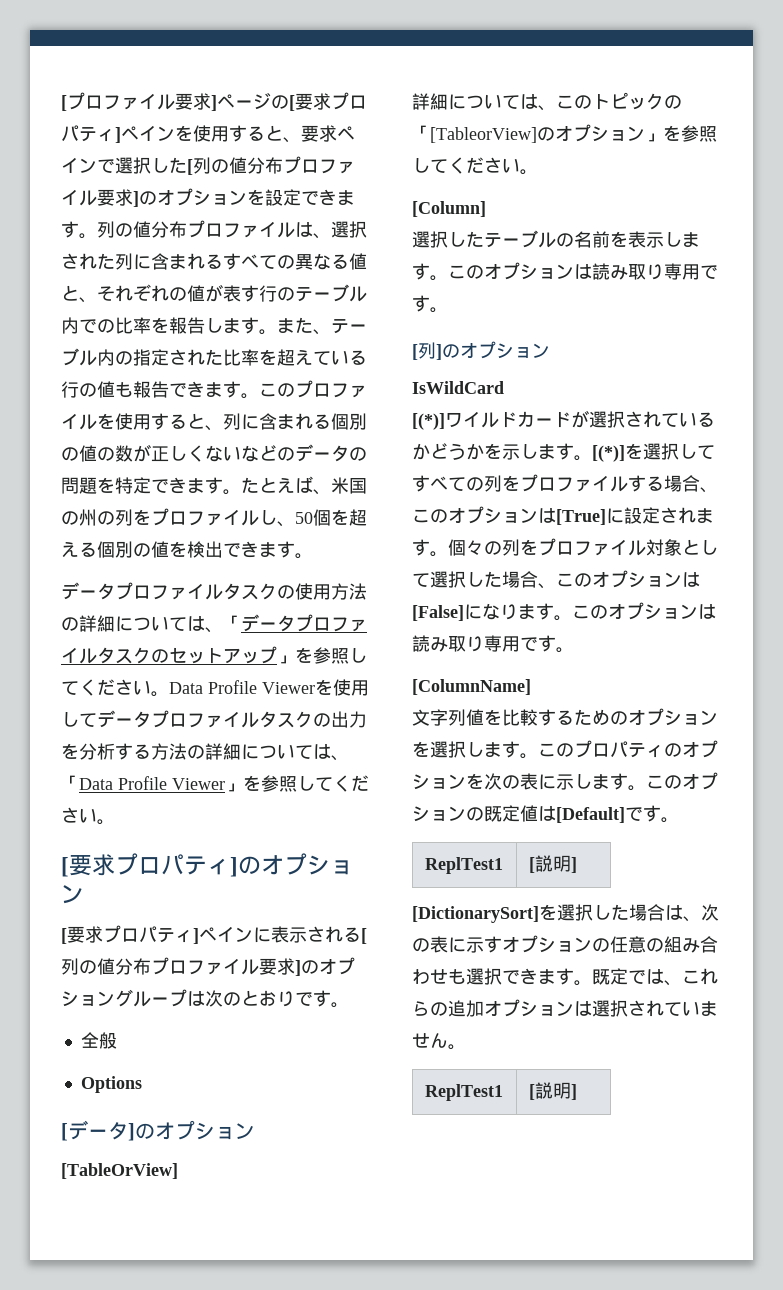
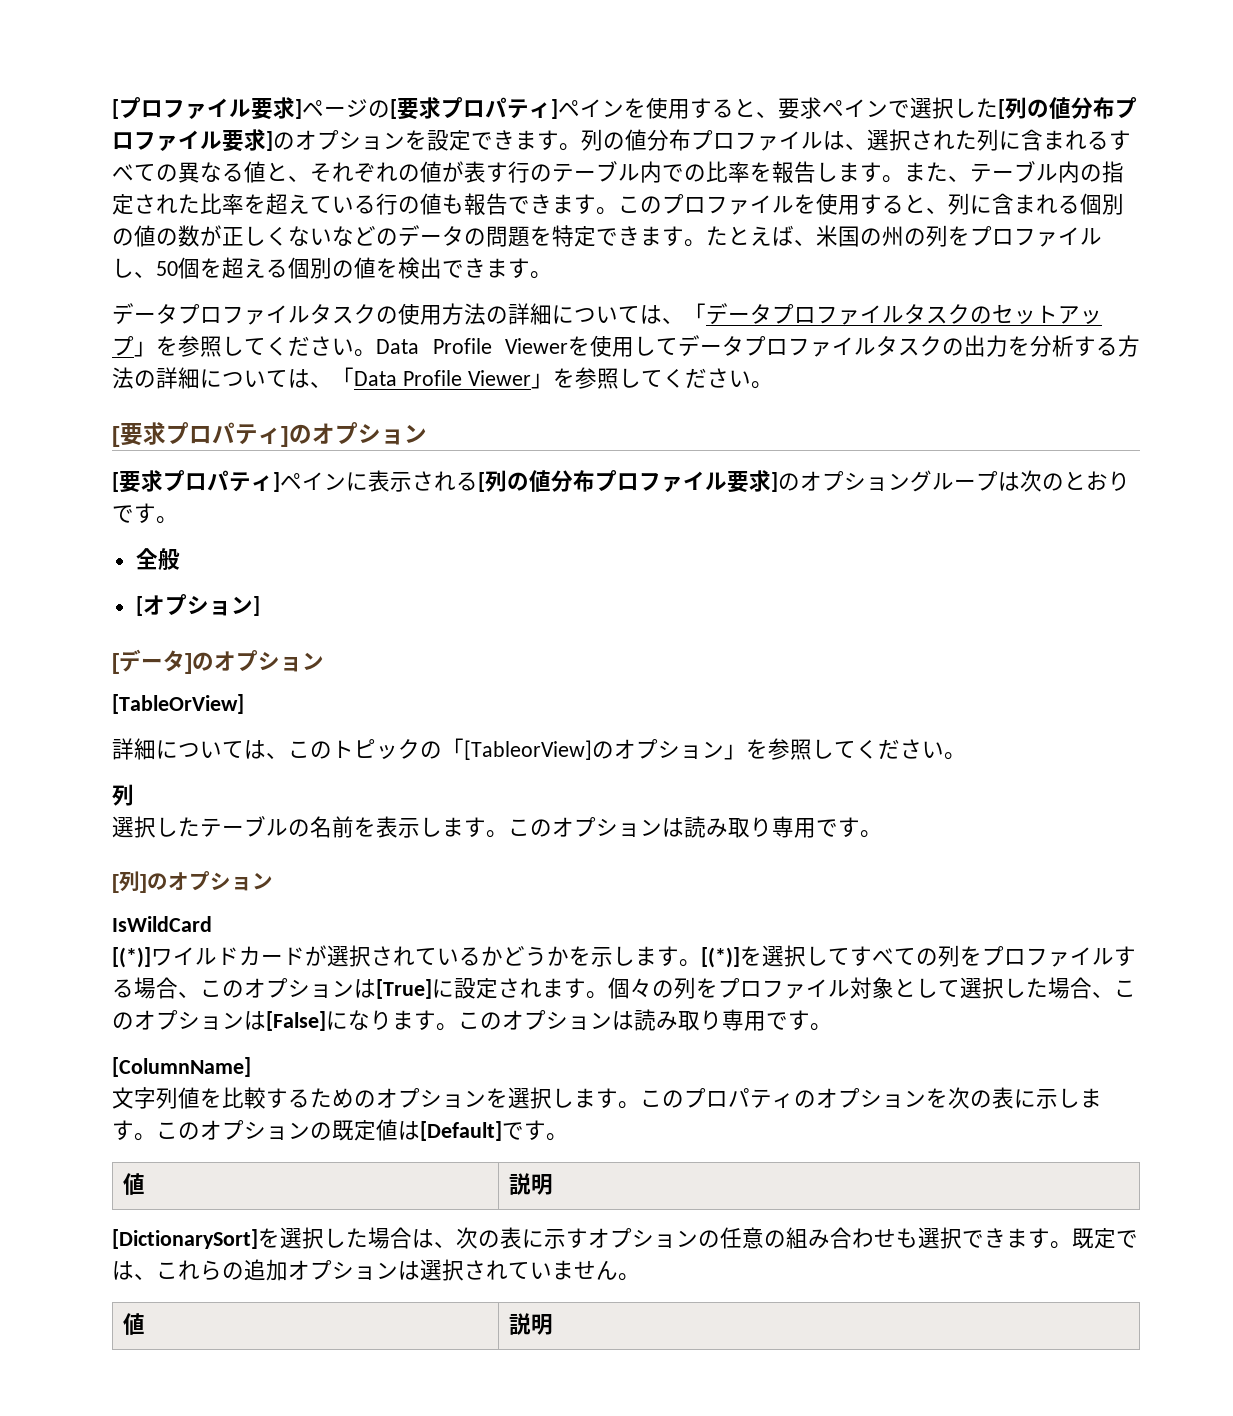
[80,1076,142,1093] Options -> [135,594,260,616] [オプション]
[412,201,486,217] [Column] -> [112,784,134,806] 列
[424,857,503,874] [528,855,577,873] ReplTest1 | [説明] -> [123,1173,146,1195] [509,1173,554,1195] 値 | 説明
[424,1084,503,1101] [528,1082,577,1100] ReplTest1 | [説明] -> [123,1313,146,1335] [509,1313,554,1335] 値 | 説明

